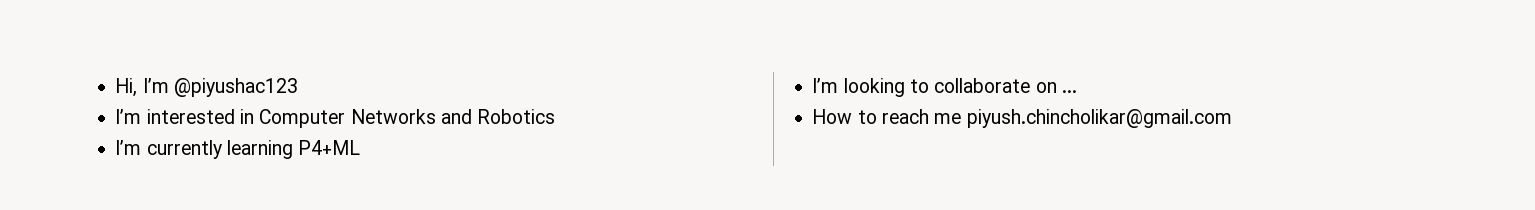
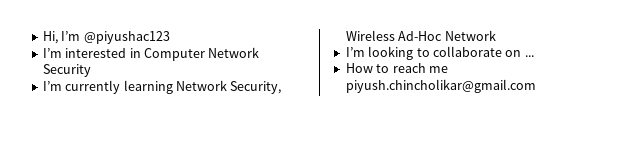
[350,109,556,124] Networks and Robotics -> [208,47,260,58] [42,64,91,77] Network Security
[298,140,361,155] P4+ML -> [175,80,282,94] [345,30,496,41] Network Security, Wireless Ad-Hoc Network

